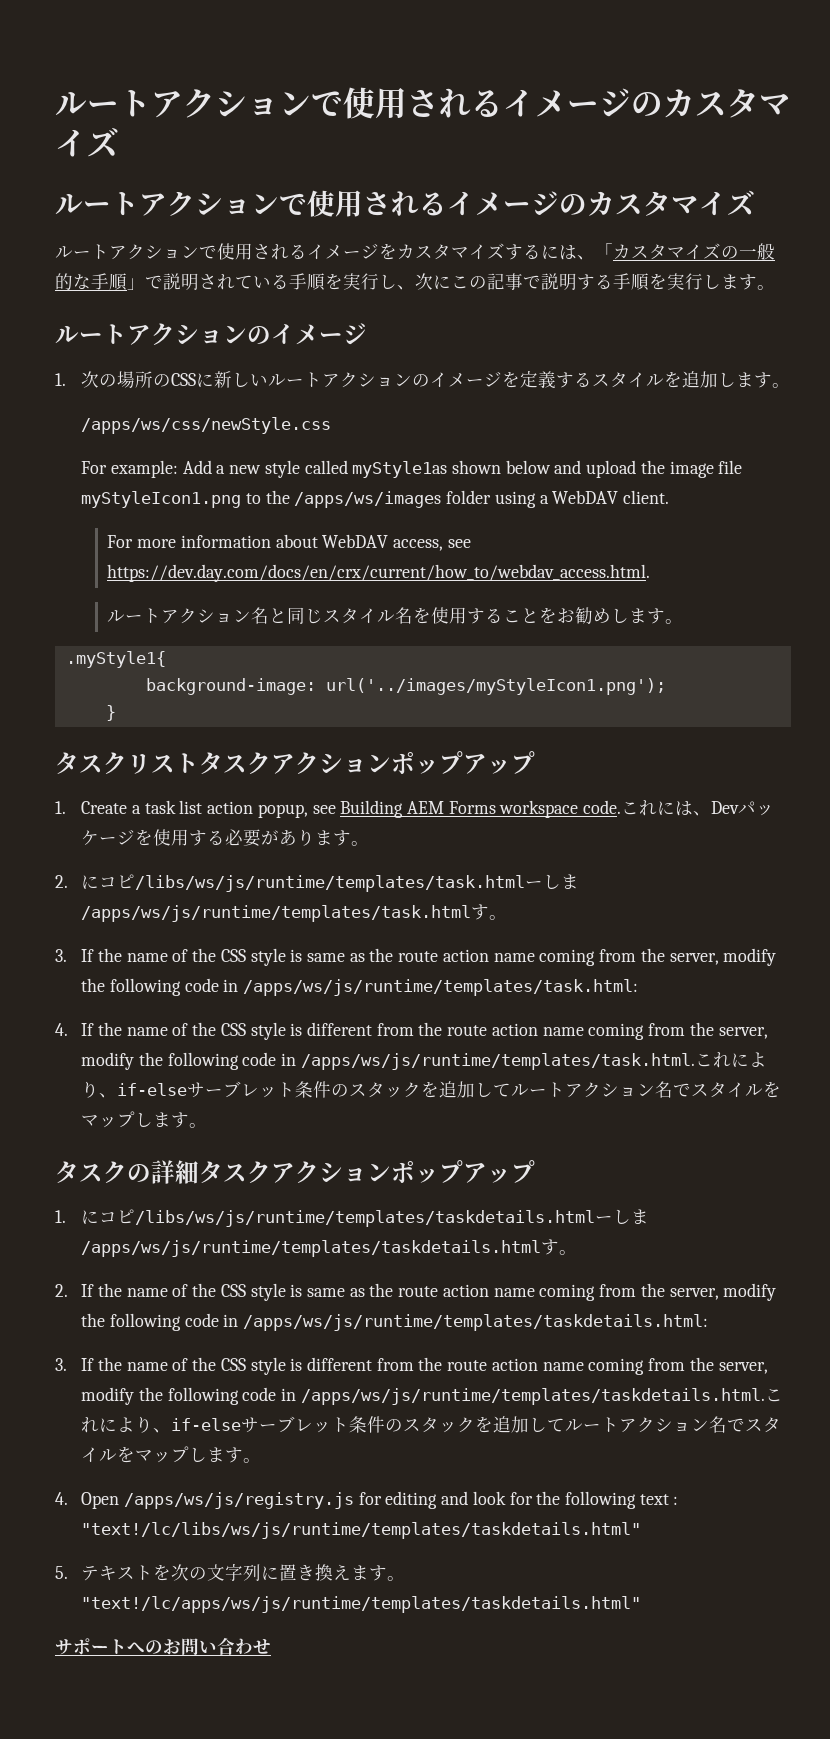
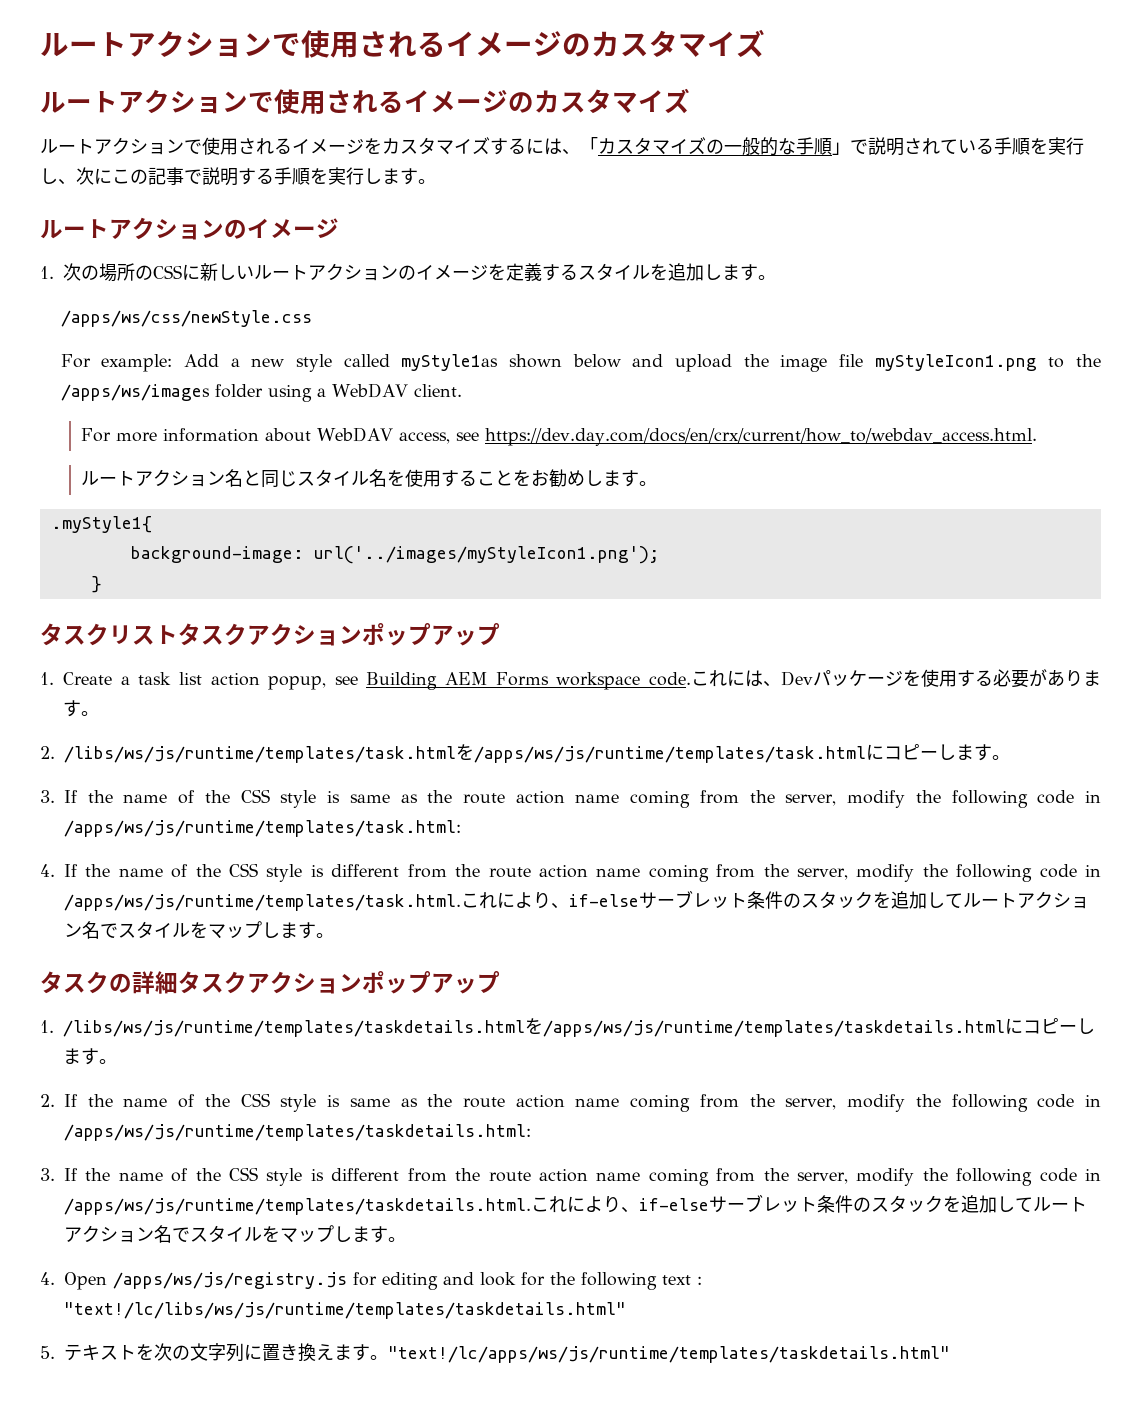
[81,874,580,892] [81,905,472,922] にコピ/libs/ws/js/runtime/templates/task.htmlーしま/apps/ws/js/runtime/templates/task.html -> [64,744,974,763] /libs/ws/js/runtime/templates/task.htmlを/apps/ws/js/runtime/templates/task.htmlにコピーしま
[81,1209,650,1227] [81,1240,542,1257] にコピ/libs/ws/js/runtime/templates/taskdetails.htmlーしま/apps/ws/js/runtime/templates/taskdetails.html -> [63,1018,1095,1037] [63,1048,81,1064] /libs/ws/js/runtime/templates/taskdetails.htmlを/apps/ws/js/runtime/templates/taskdetails.htmlにコピーしま
[55,1637,271,1655] // サポートへのお問い合わせ -> (950, 1354) none

